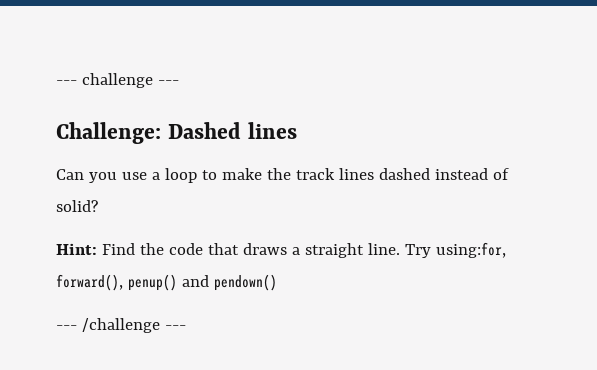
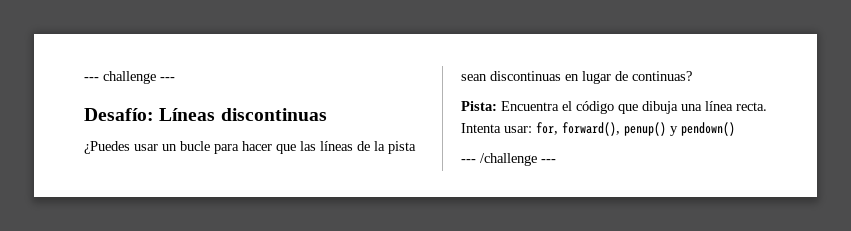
[56,122,297,144] [56,168,509,183] [56,200,98,212] [56,242,506,258] Challenge: Dashed lines // Can you use a loop to make the track lines dashed instead of solid? // Hint: Find the code that draws a straight line. Try using:for, -> [84,108,327,121] [84,141,416,154] [461,71,692,84] [461,101,767,114] [461,122,558,135] Desafío: Líneas discontinuas // ¿Puedes usar un bucle para hacer que las líneas de la pista sean discontinuas en lugar de continuas? // Pista: Encuentra el código que dibuja una línea recta. Intenta usar: for,
[181,275,209,287] and -> [670,126,678,136] y

